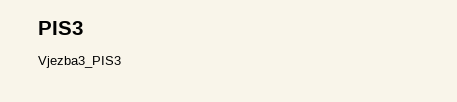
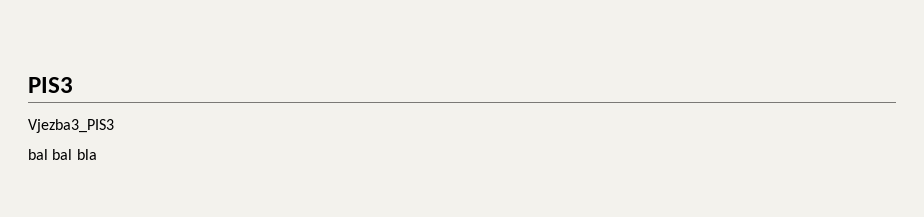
(121, 62) none -> [28,149,97,160] // bal bal bla

